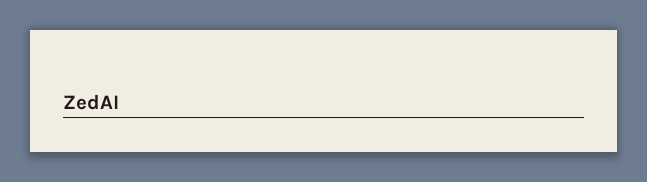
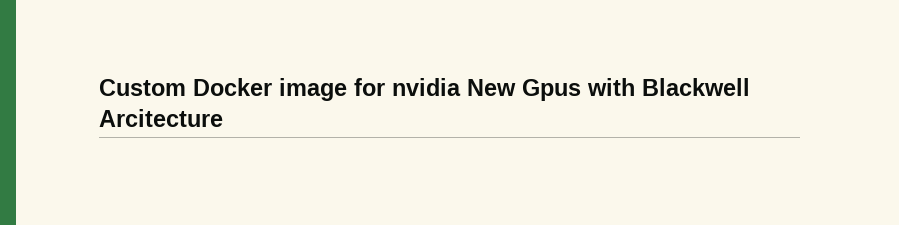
[63,94,119,110] ZedAI -> [99,78,750,101] [99,109,223,127] Custom Docker image for nvidia New Gpus with Blackwell Arcitecture

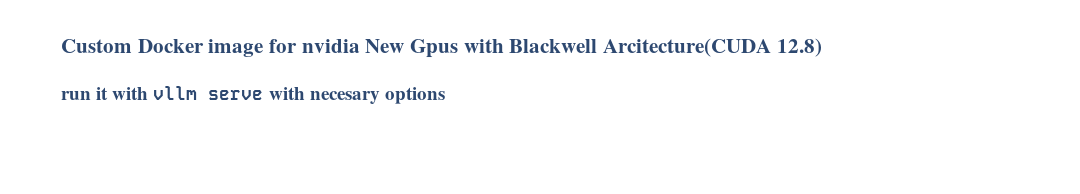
[99,109,223,127] Arcitecture -> [603,38,822,57] [61,86,445,104] Arcitecture(CUDA 12.8) // run it with vllm serve with necesary options

